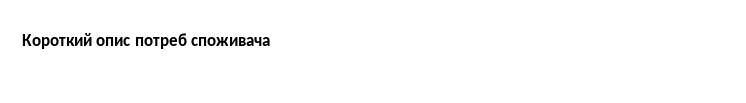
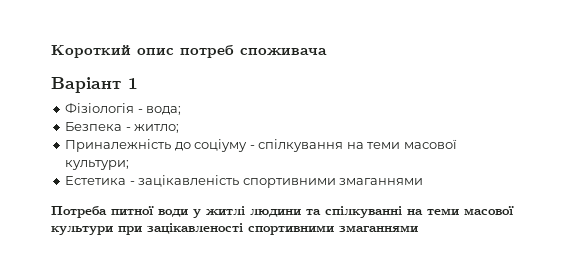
(271, 41) none -> [51,77,138,93] [65,103,182,115] [65,122,180,133] [65,139,457,152] [65,160,130,170] [65,175,424,188] [51,206,514,218] [51,223,418,235] // Варіант 1 // Фізіологія - вода; // Безпека - житло; // Приналежність до соціуму - спілкування на теми масової культури; // Естетика - зацікавленість спортивними змаганнями // Потреба питної води у житлі людини та спілкуванні на теми масової культури при зацікавленості спортивними змаганнями

